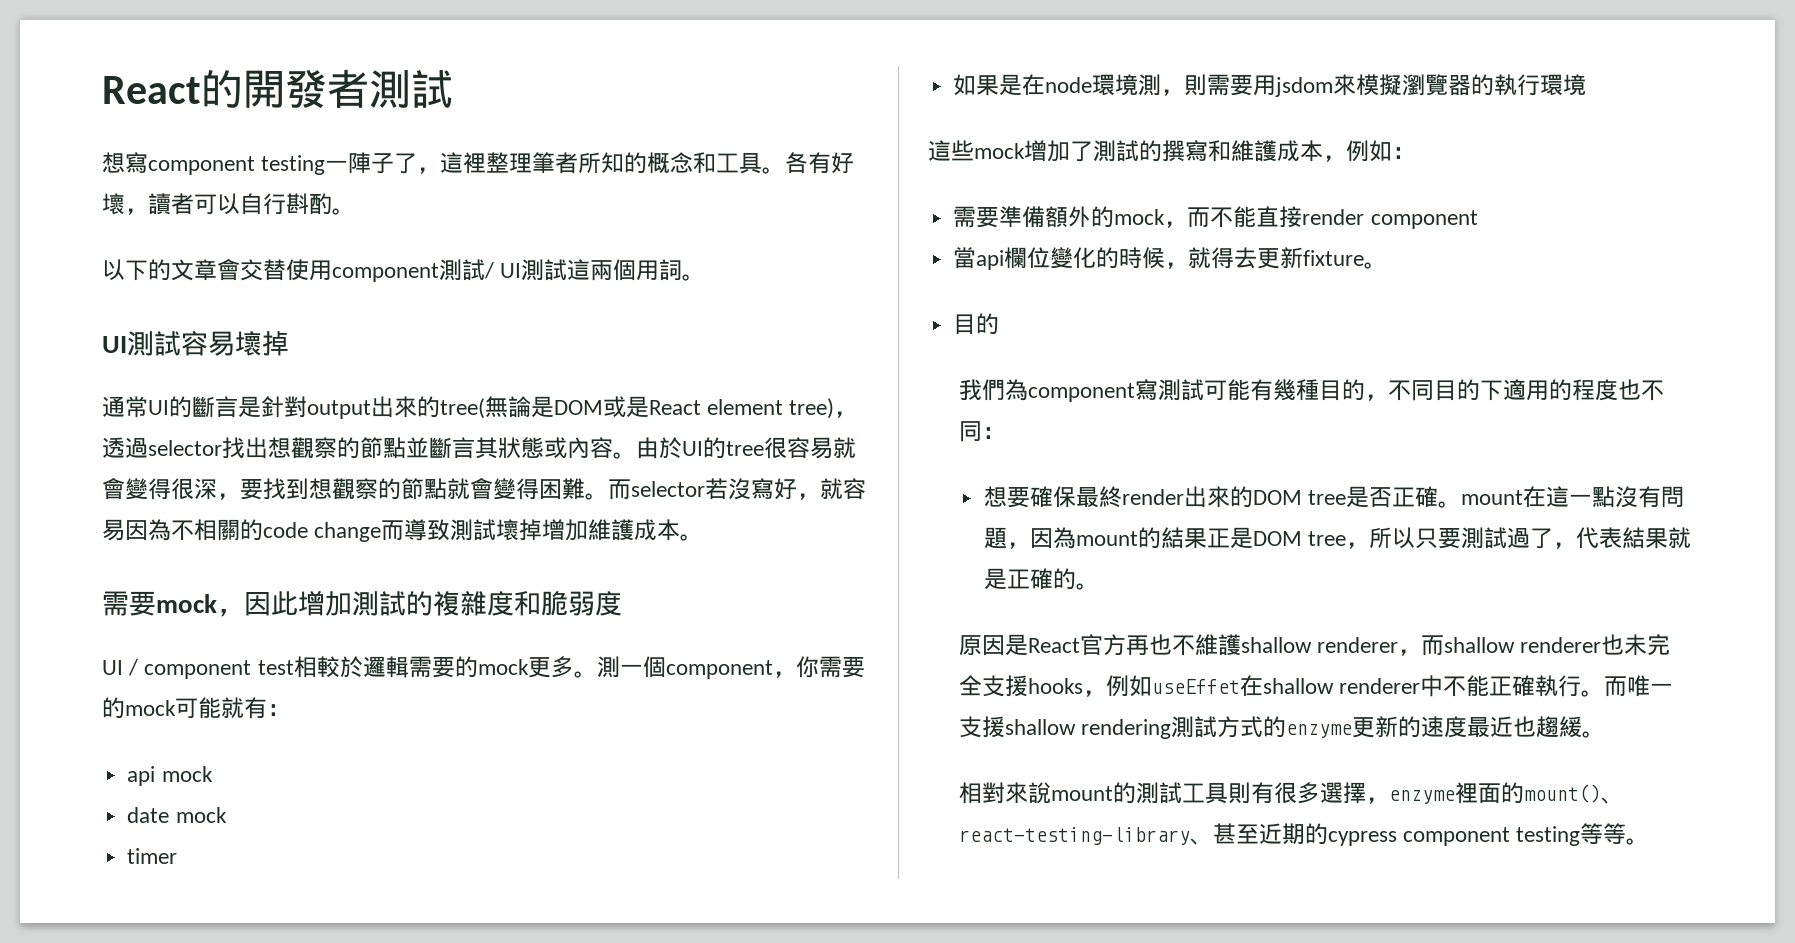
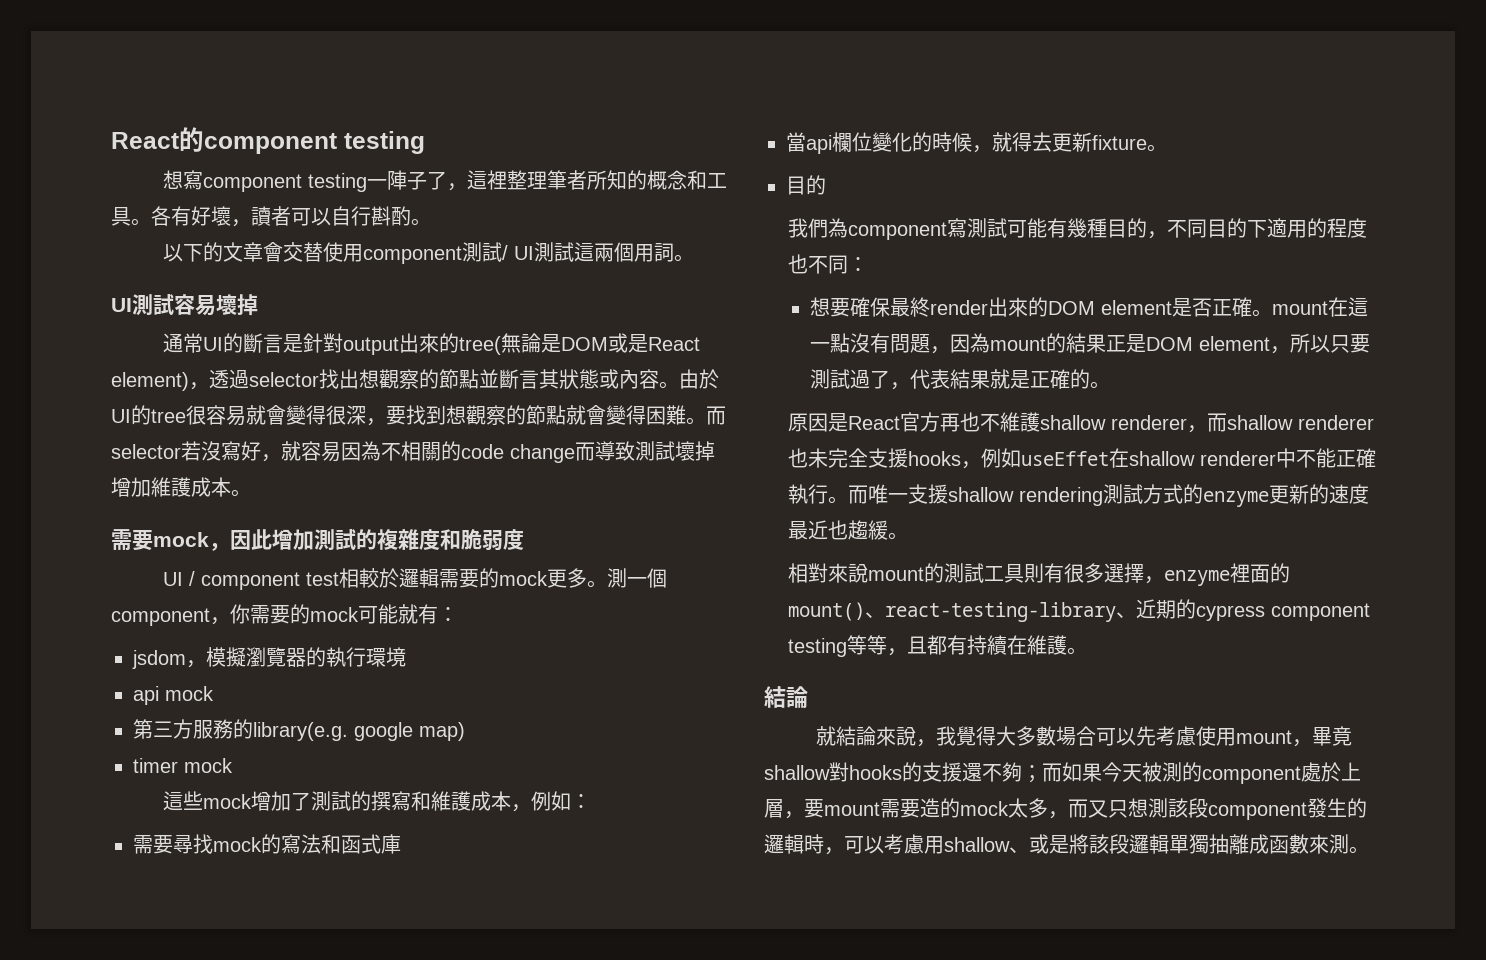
[243,69,453,109] 開發者測試 -> [204,131,425,154] component testing
[707,398,835,419] element tree) -> [111,372,189,391] element)
[127,766,213,786] [127,807,227,823] [127,848,178,864] [953,74,1357,97] api mock // date mock // timer // 如果是在node環境測，則需要用jsdom來 -> [132,650,206,669] jsdom，
(1587, 85) none -> [133,686,214,705] [133,719,465,741] [133,758,233,773] // api mock // 第三方服務的library(e.g. google map) // timer mock
[999,206,1478,229] 準備額外的mock，而不能直接render component -> [173,834,401,854] 尋找mock的寫法和函式庫
[1308,490,1347,505] tree -> [1101,300,1173,315] element
[1308,531,1347,546] tree -> [1199,336,1271,351] element
[1212,823,1259,844] 甚至 -> (1137, 615) none
(1627, 833) none -> [887,635,1088,656] [764,686,808,708] [815,726,1352,747] [764,762,1361,784] [764,798,1367,820] [764,834,1349,855] ，且都有持續在維護。 // 結論 // 就結論來說，我覺得大多數場合可以先考慮使用mount，畢竟shallow對hooks的支援還不夠；而如果今天被測的component處於上層，要mount需要造的mock太多，而又只想測該段component發生的邏輯時，可以考慮用shallow、或是將該段邏輯單獨抽離成函數來測

